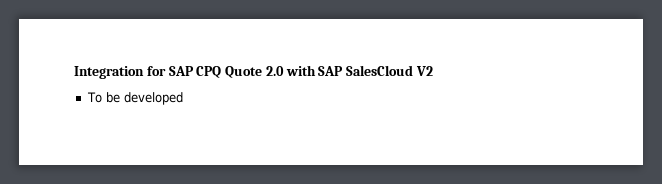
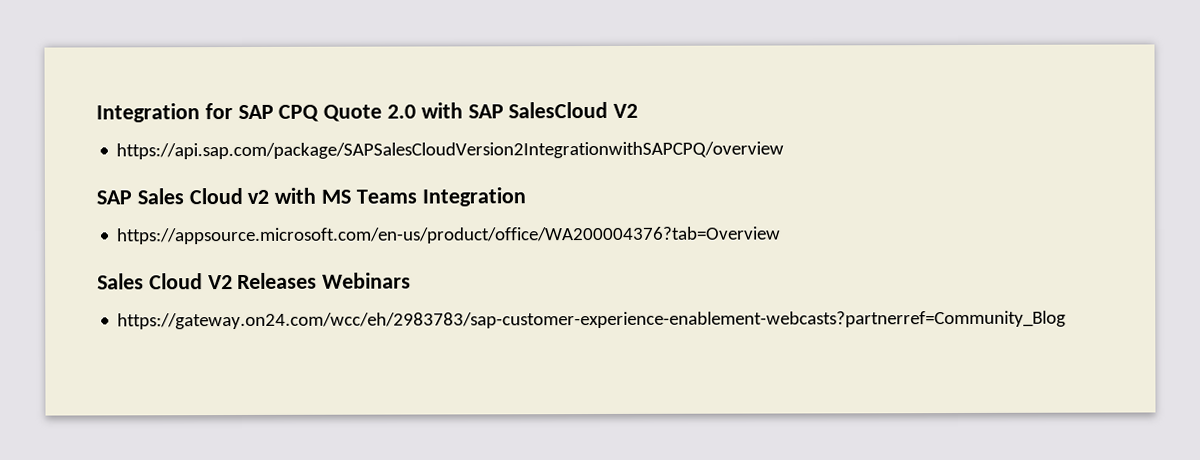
[86,92,183,105] To be developed -> [116,141,785,160] [96,187,526,207] [116,226,782,245] [97,272,412,290] [117,310,1067,330] https://api.sap.com/package/SAPSalesCloudVersion2IntegrationwithSAPCPQ/overview // SAP Sales Cloud v2 with MS Teams Integration // https://appsource.microsoft.com/en-us/product/office/WA200004376?tab=Overview // Sales Cloud V2 Releases Webinars // https://gateway.on24.com/wcc/eh/2983783/sap-customer-experience-enablement-webcasts?partnerref=Community_Blog

